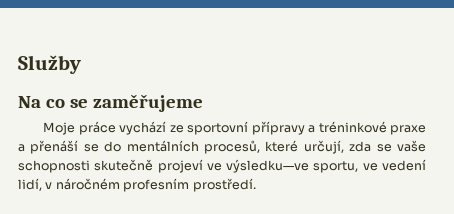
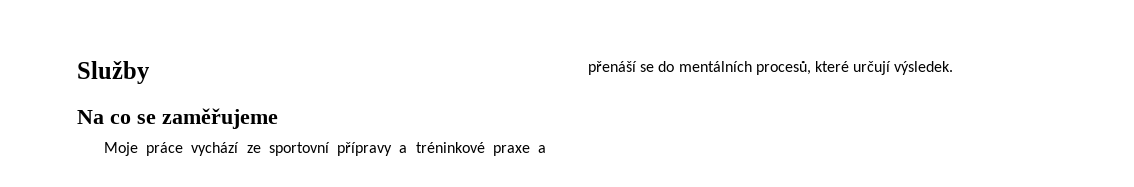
[303,140,426,154] [18,159,426,173] [18,178,256,192] určují, zda se vaše schopnosti skutečně projeví ve výsledku—ve sportu, ve vedení lidí, v náročném profesním prostředí. -> [853,61,954,75] určují výsledek.

